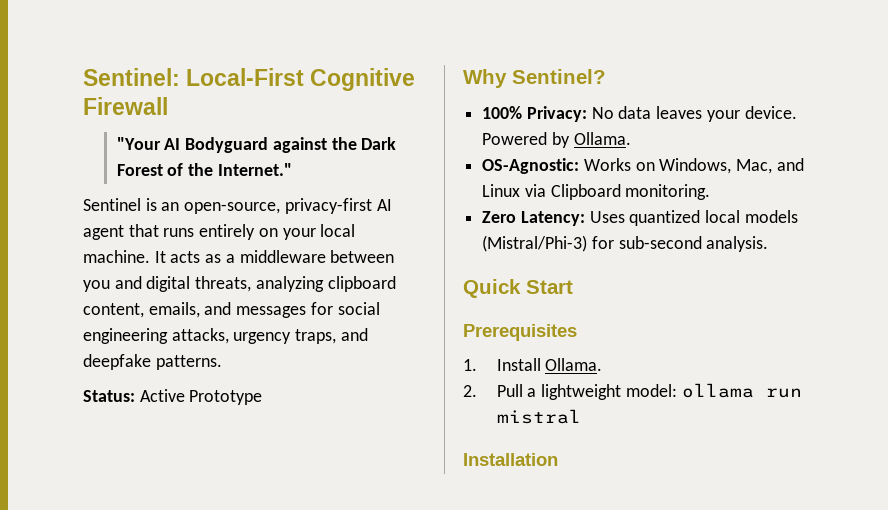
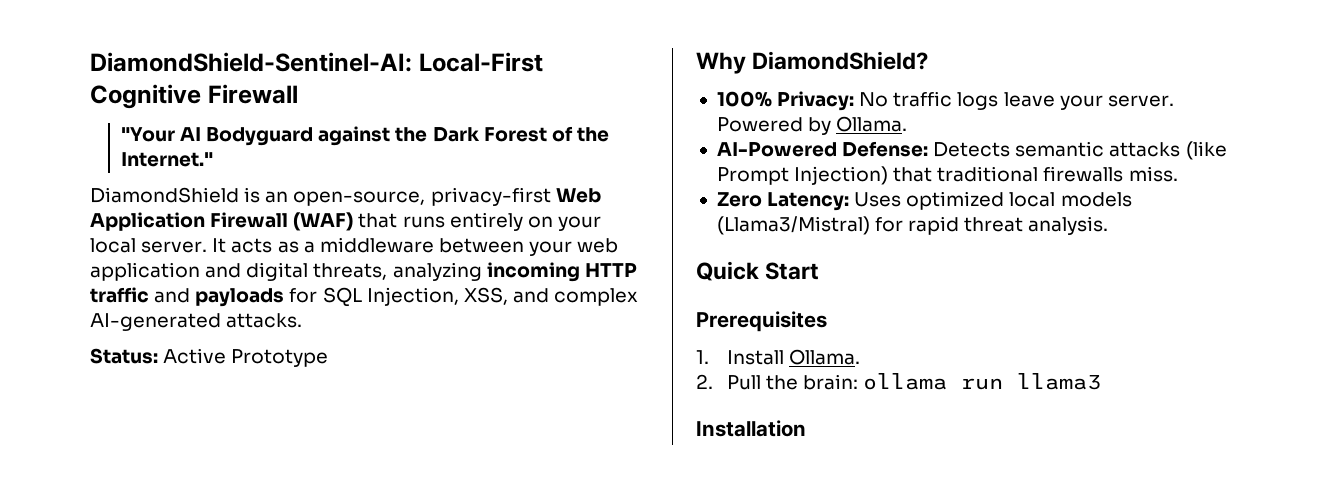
[83,68,180,86] Sentinel: -> [90,52,412,72] DiamondShield-Sentinel-AI:
[83,198,141,211] Sentinel -> [90,187,239,203] DiamondShield
[376,199,392,211] [83,225,124,240] AI agent -> [555,188,601,203] [90,212,354,231] Web Application Firewall (WAF)
[83,250,150,263] machine. -> [141,241,208,253] server.
[83,280,110,292] you -> [529,238,619,256] [90,262,200,281] your web application
[327,276,396,292] [83,302,380,318] [83,328,368,344] [83,354,222,370] clipboard content, emails, and messages for social engineering attacks, urgency traps, and deepfake patterns. -> [486,262,637,282] [90,287,639,307] [90,313,303,331] incoming HTTP traffic and payloads for SQL Injection, XSS, and complex AI-generated attacks.
[512,69,606,84] Sentinel? -> [752,51,929,70] DiamondShield?
[618,106,797,122] [482,132,631,148] [482,158,804,174] [482,184,711,200] data leaves your device. Powered by Ollama. // OS-Agnostic: Works on Windows, Mac, and Linux via Clipboard monitoring. -> [893,91,1174,110] [716,116,908,135] [716,141,1227,160] [716,166,1178,185] traffic logs leave your server. Powered by Ollama. // AI-Powered Defense: Detects semantic attacks (like Prompt Injection) that traditional firewalls miss.
[629,210,701,226] quantized -> [906,191,1005,210] optimized
[482,235,702,252] (Mistral/Phi-3) for sub-second -> [716,216,1024,235] (Llama3/Mistral) for rapid threat
[527,384,677,400] a lightweight model: -> [766,374,859,390] the brain:
[496,409,581,424] mistral -> [1017,373,1102,390] llama3

